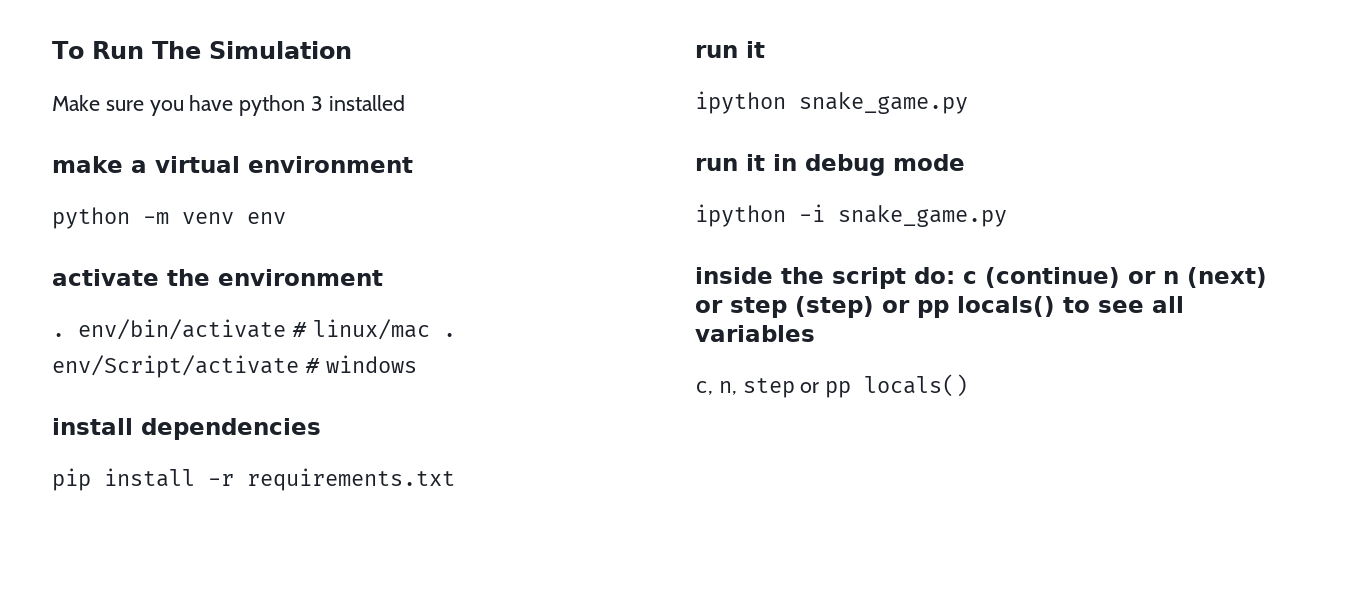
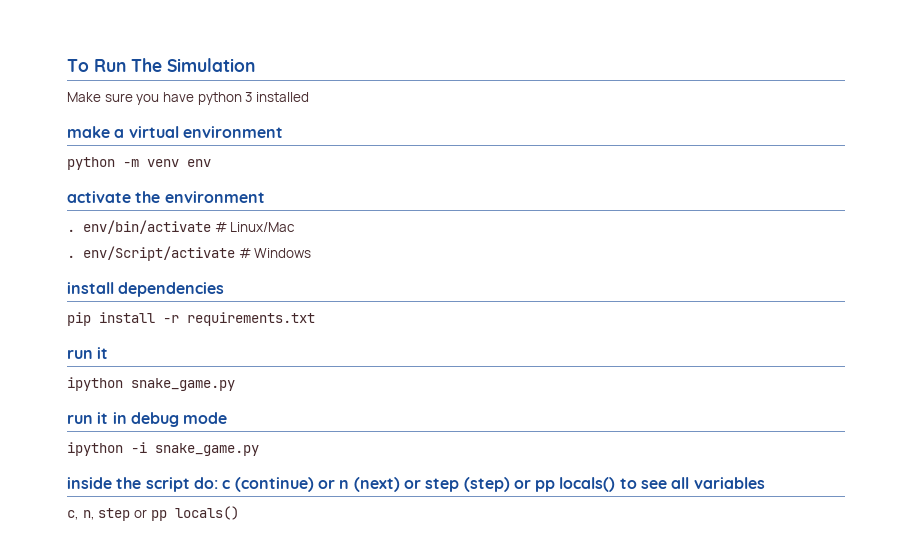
[312,319,430,340] linux/mac -> [230,222,296,232] Linux/Mac //
[325,355,417,373] windows -> [254,248,312,258] Windows

